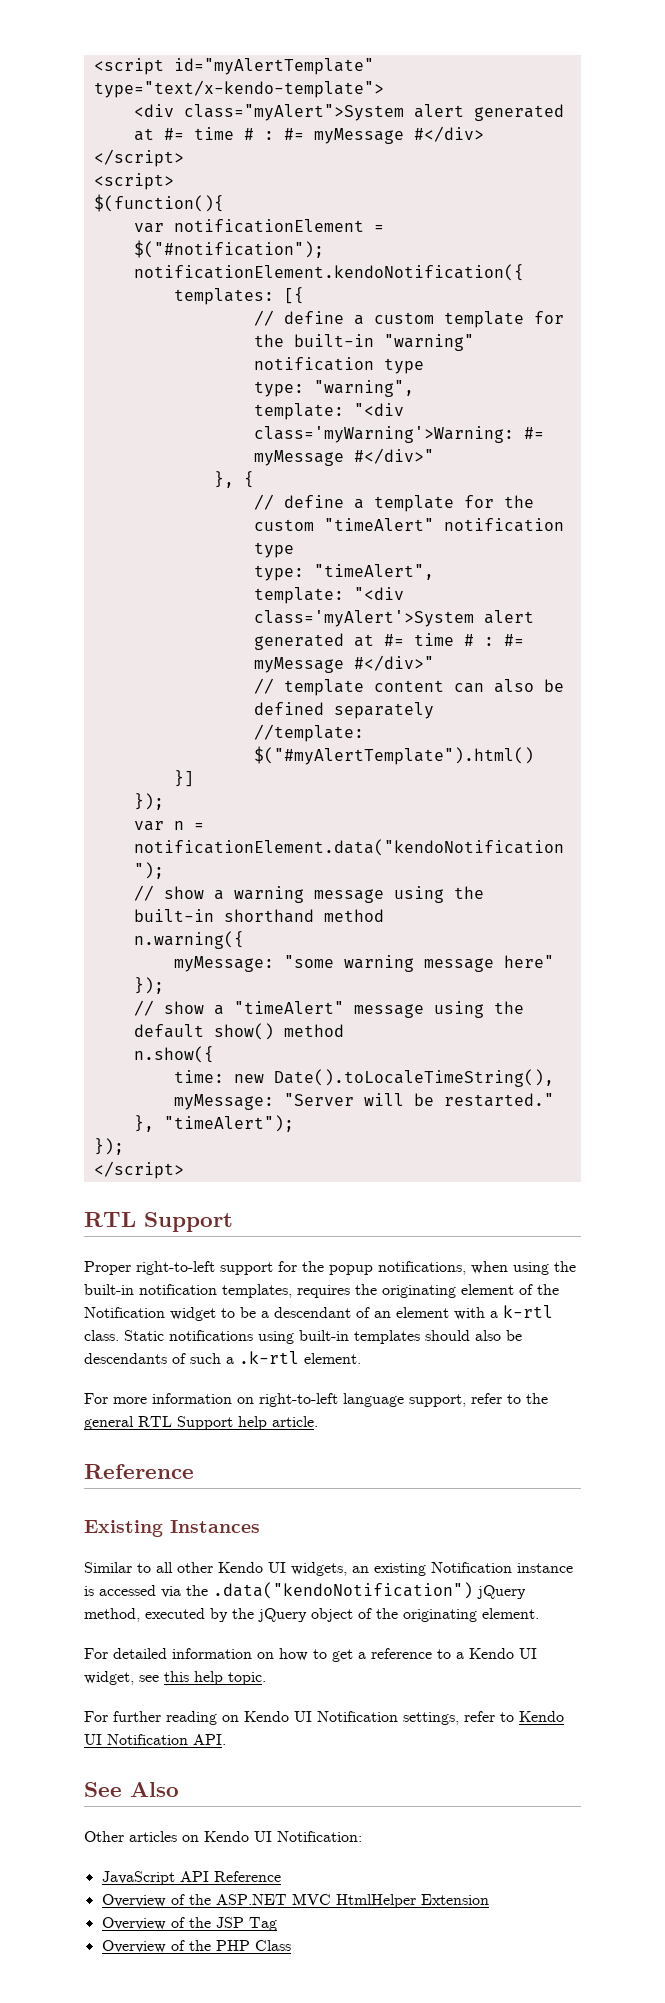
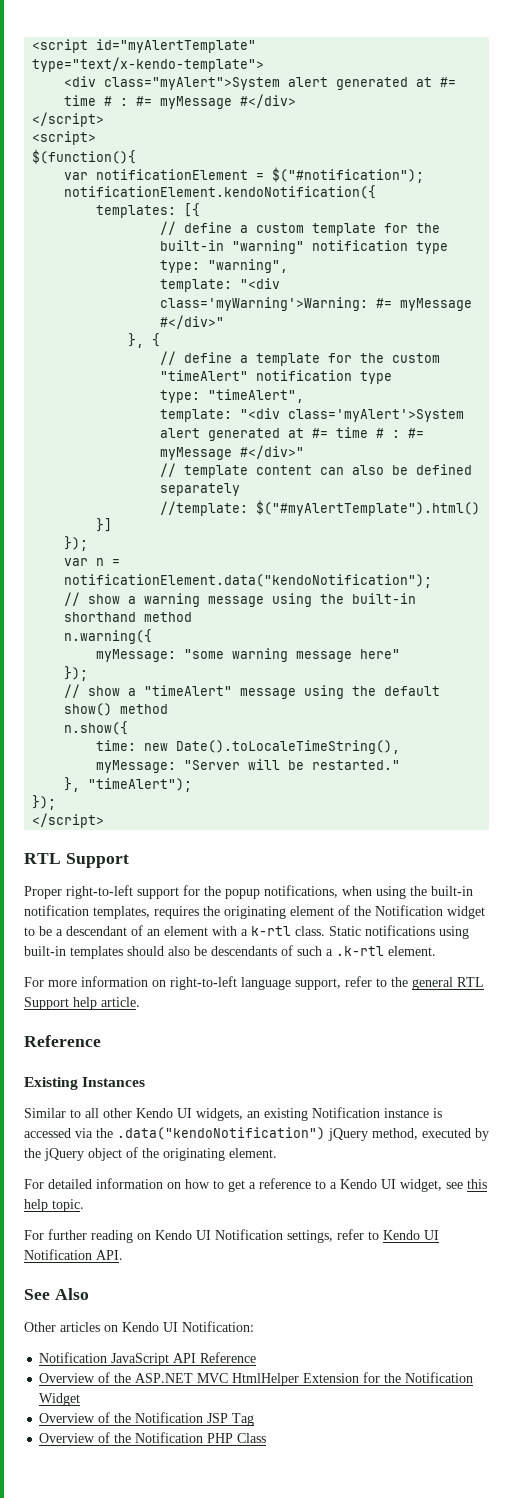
(362, 1836) none -> [39,1352,108,1363] Notification
[101,1917,211,1930] // Overview of the -> [363,1372,474,1383] [39,1393,81,1406] [39,1412,204,1423] for the Notification Widget // Overview of the Notification
(211, 1945) none -> [135,1432,204,1443] Notification

